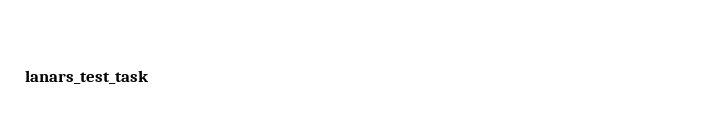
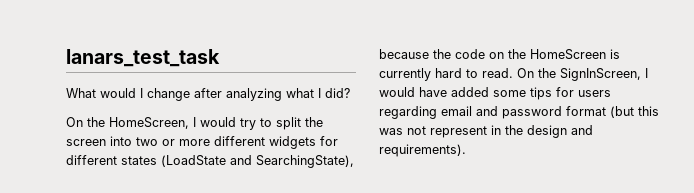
(149, 77) none -> [66,88,350,101] [66,117,323,130] [66,136,338,149] [66,155,354,168] [379,49,620,60] [379,68,648,81] [379,87,611,100] [379,106,659,119] [379,125,593,138] [379,144,466,157] // What would I change after analyzing what I did? // On the HomeScreen, I would try to split the screen into two or more different widgets for different states (LoadState and SearchingState), because the code on the HomeScreen is currently hard to read. On the SignInScreen, I would have added some tips for users regarding email and password format (but this was not represent in the design and requirements).

